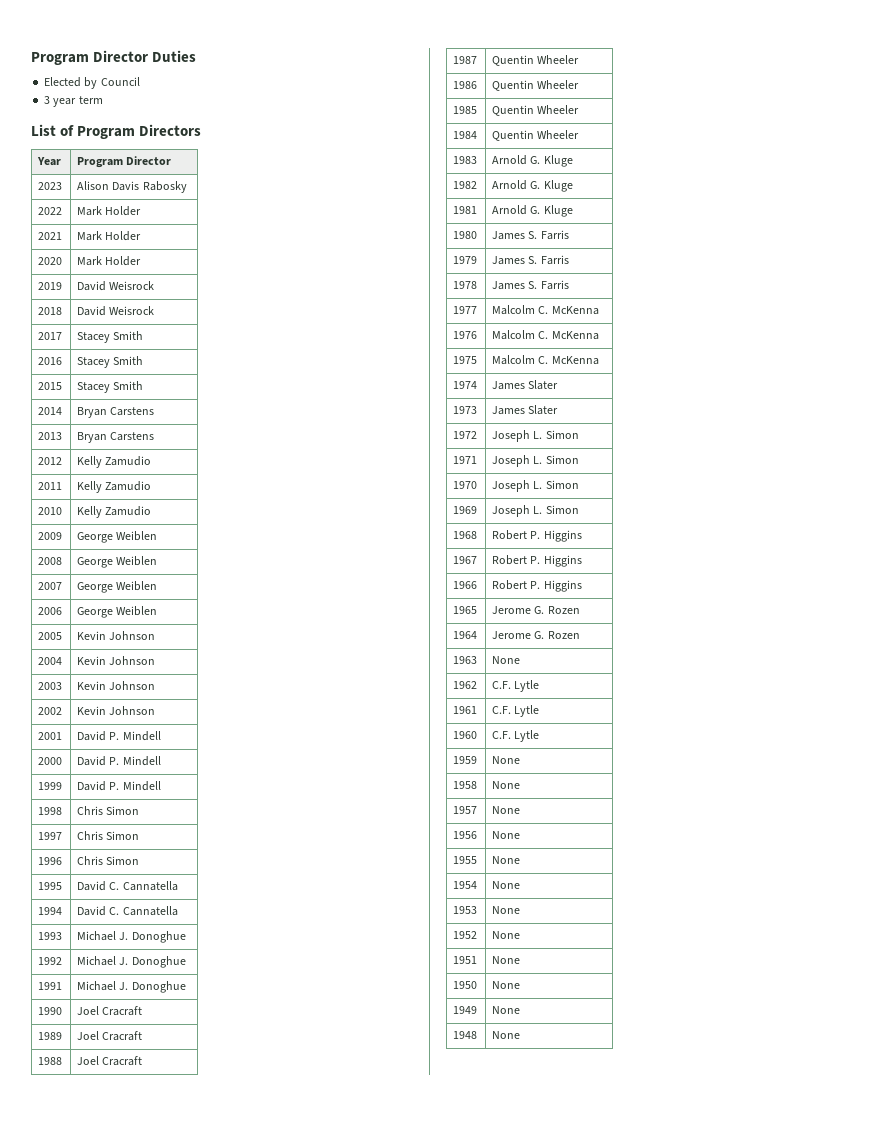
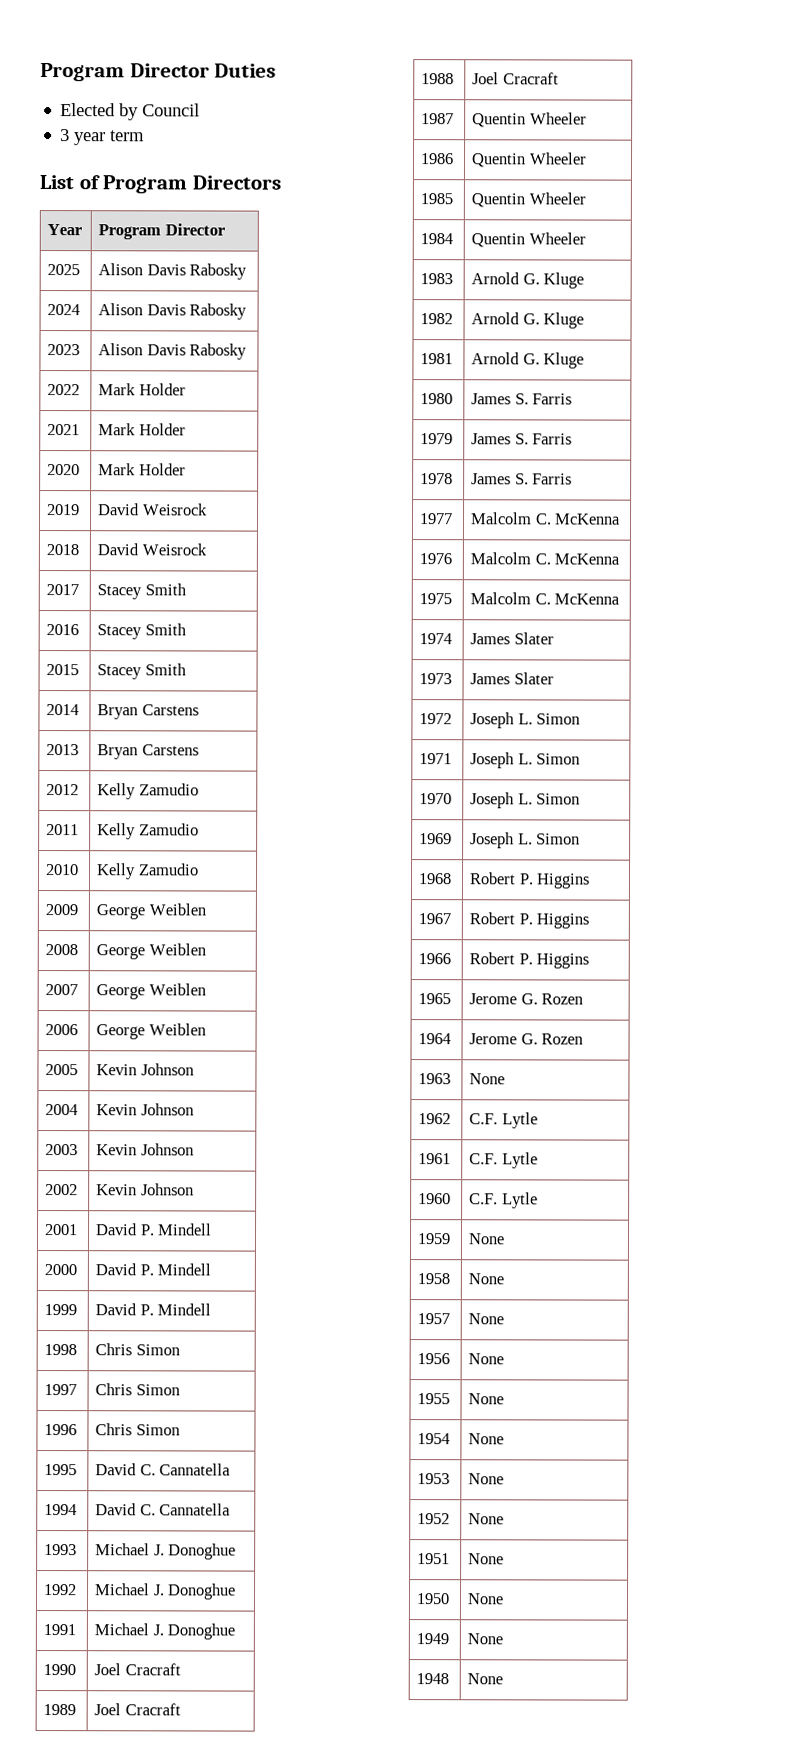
(172, 160) none -> [47,264,81,276] [98,263,247,280] [47,304,81,316] [98,303,247,320] // 2025 | Alison Davis Rabosky // 2024 | Alison Davis Rabosky

